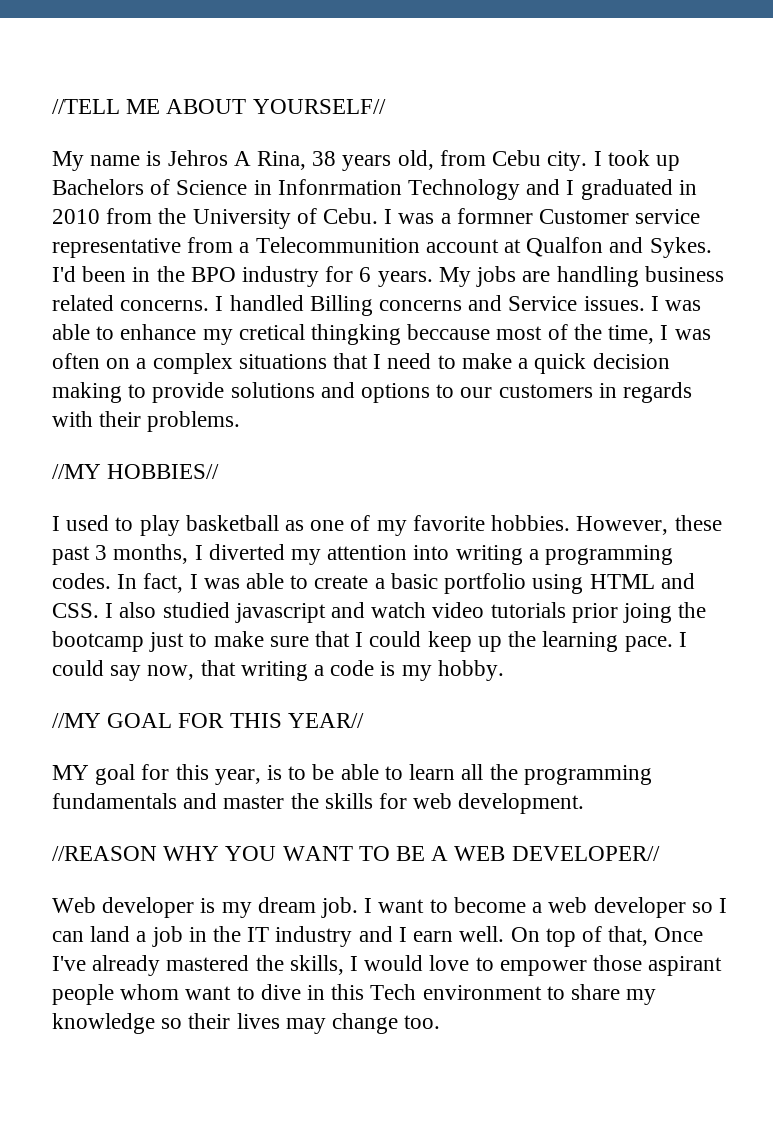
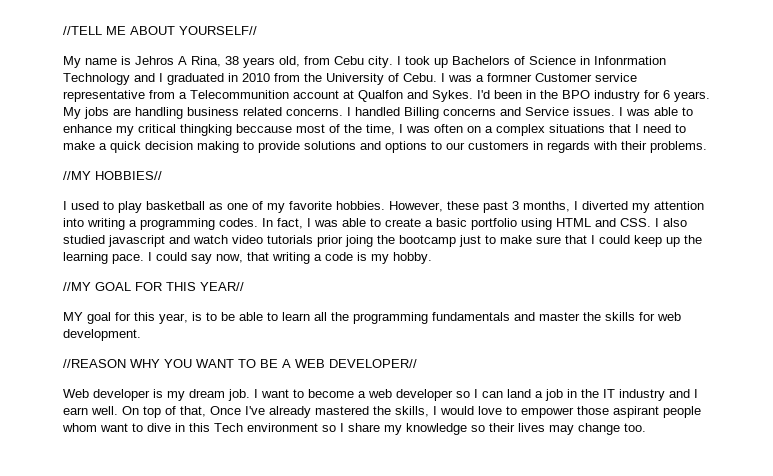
[238,324,305,340] cretical -> [138,124,176,133] critical
[546,986,565,1000] to -> [322,423,344,432] so I

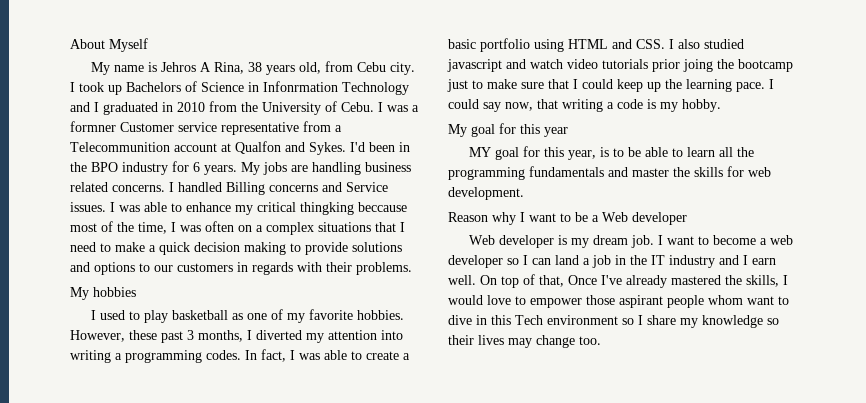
[63,26,257,35] //TELL ME ABOUT YOURSELF// -> [70,38,148,52] About Myself
[63,171,162,180] //MY HOBBIES// -> [70,287,136,300] My hobbies
[63,282,244,291] //MY GOAL FOR THIS YEAR// -> [448,123,568,137] My goal for this year
[63,359,417,368] //REASON WHY YOU WANT TO BE A WEB DEVELOPER// -> [448,212,687,225] Reason why I want to be a Web developer

